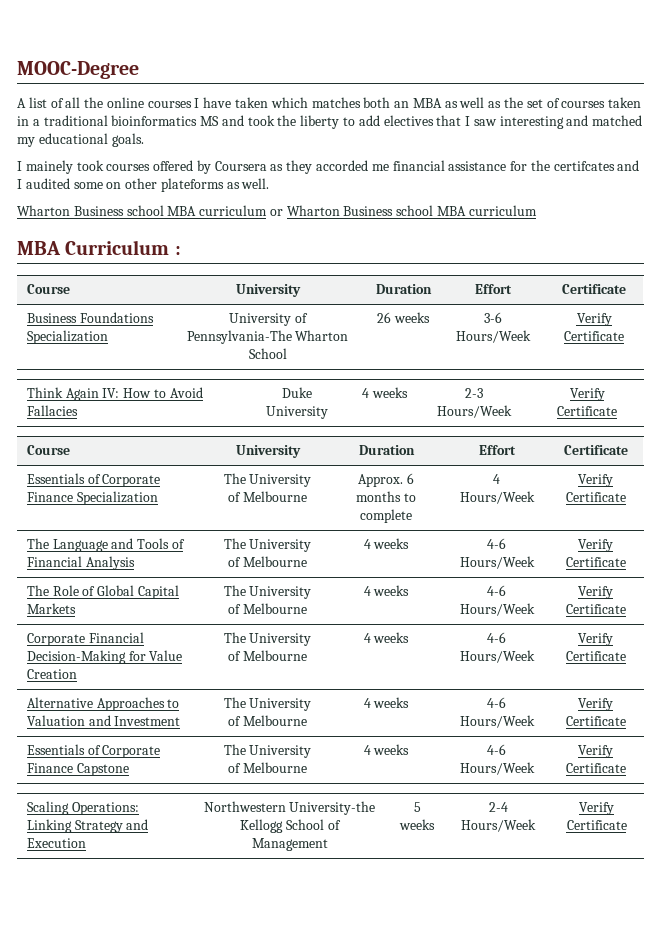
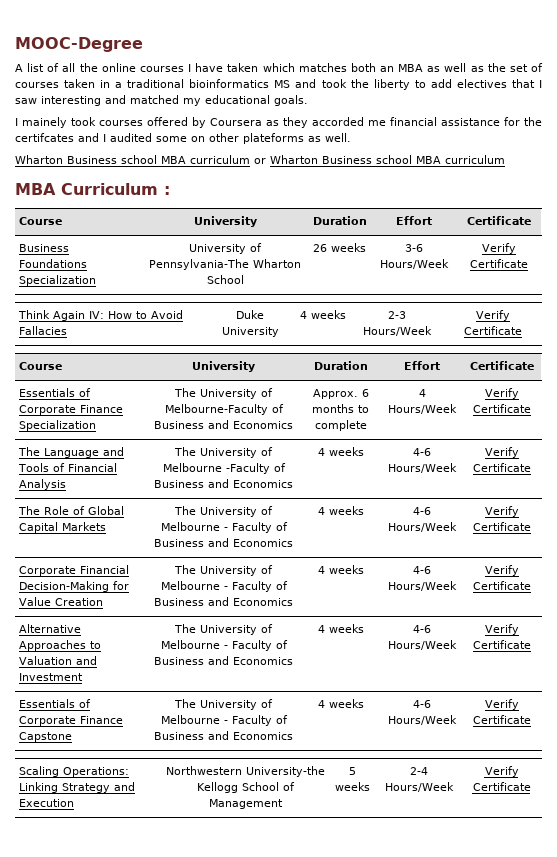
[242,491,307,502] Melbourne -> [164,404,284,415] [154,420,293,429] Melbourne-Faculty of Business and Economics
(307, 561) none -> [225,463,286,474] [154,479,293,488] -Faculty of Business and Economics
(307, 608) none -> [223,522,288,533] [154,538,293,547] - Faculty of Business and Economics
(307, 655) none -> [223,581,288,592] [154,597,293,606] - Faculty of Business and Economics
(307, 720) none -> [223,640,288,651] [154,656,293,665] - Faculty of Business and Economics
(307, 767) none -> [223,715,288,726] [154,731,293,740] - Faculty of Business and Economics

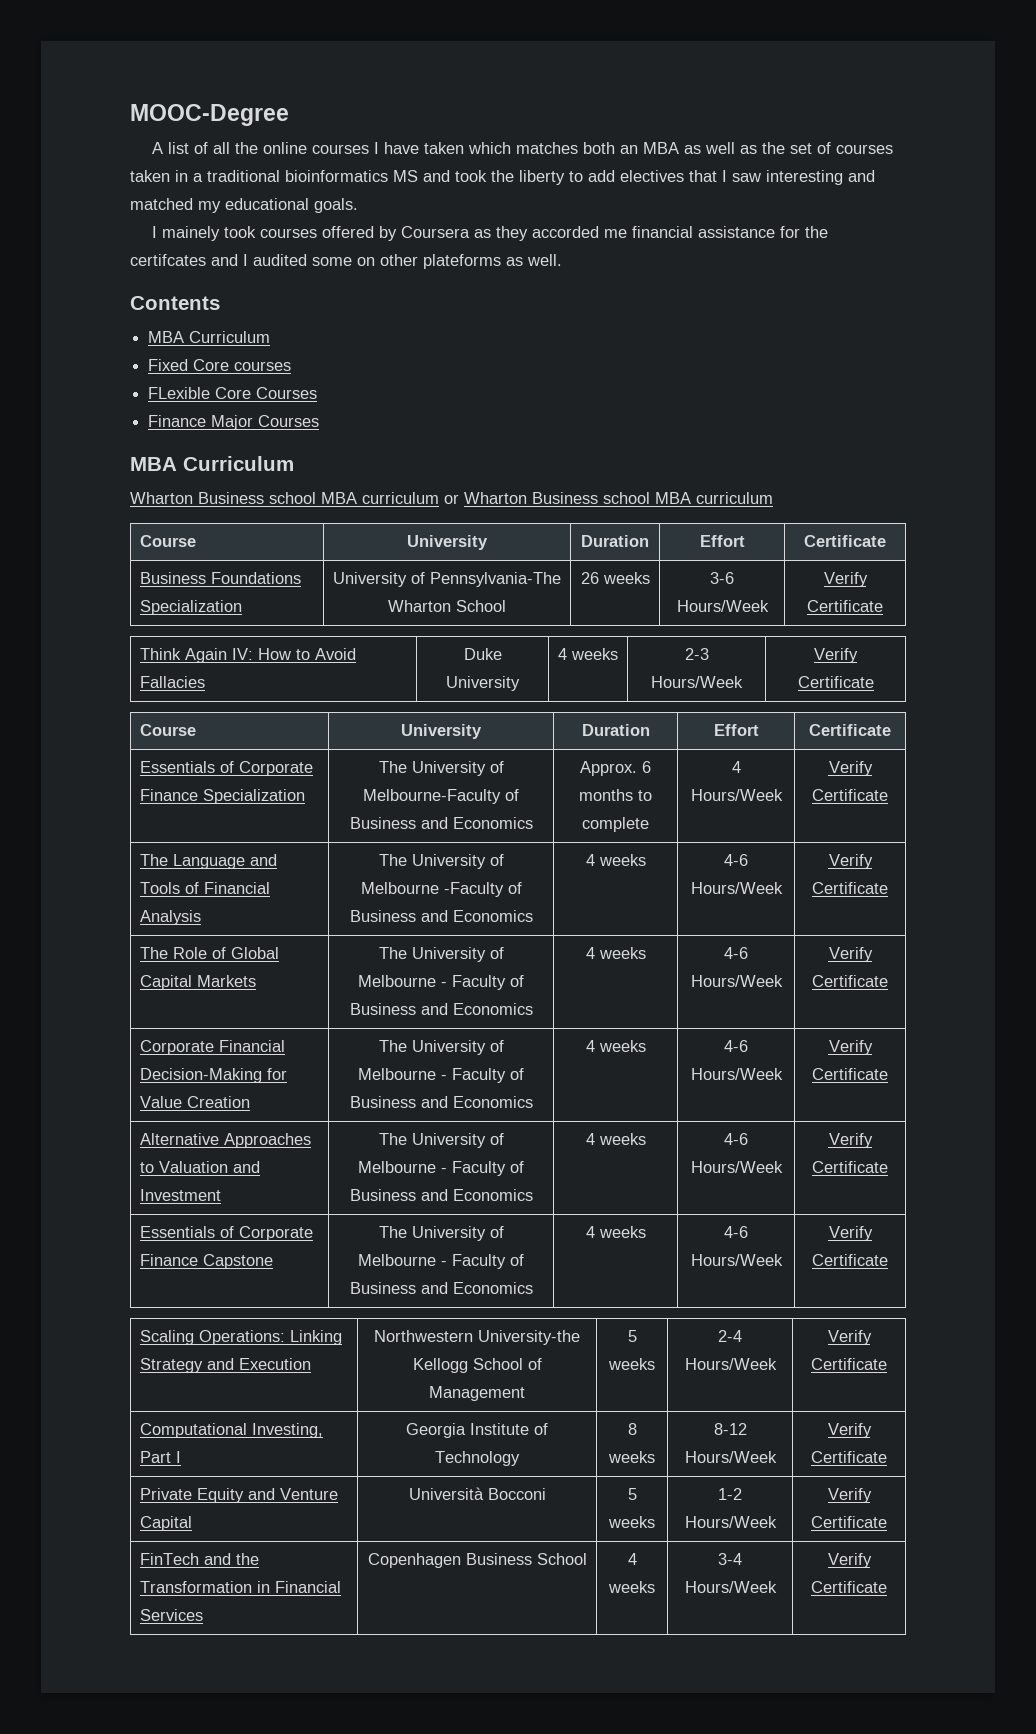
(351, 137) none -> [130,296,220,310] [148,331,271,343] [148,359,292,371] [148,387,318,399] [148,415,320,430] [130,456,294,471] // Contents // MBA Curriculum // Fixed Core courses // FLexible Core Courses // Finance Major Courses // MBA Curriculum
[15,183,170,195] // MBA Curriculum : -> (773, 498) none
(531, 786) none -> [139,1423,323,1438] [139,1451,181,1463] [406,1423,548,1438] [435,1451,520,1466] [627,1423,637,1435] [608,1451,655,1463] [713,1423,747,1435] [684,1451,777,1463] [827,1423,872,1438] [811,1451,887,1463] [139,1488,338,1503] [139,1516,192,1531] [408,1487,546,1500] [627,1488,637,1500] [608,1516,655,1528] [718,1488,742,1500] [684,1516,777,1528] [827,1488,872,1503] [811,1516,887,1528] [139,1553,259,1565] [139,1581,341,1593] [139,1609,203,1621] [367,1553,587,1568] [627,1553,637,1565] [608,1581,655,1593] [718,1553,742,1565] [684,1581,777,1593] [827,1553,872,1568] [811,1581,887,1593] // Computational Investing, Part I | Georgia Institute of Technology | 8 weeks | 8-12 Hours/Week | Verify Certificate // Private Equity and Venture Capital | Università Bocconi | 5 weeks | 1-2 Hours/Week | Verify Certificate // FinTech and the Transformation in Financial Services | Copenhagen Business School | 4 weeks | 3-4 Hours/Week | Verify Certificate

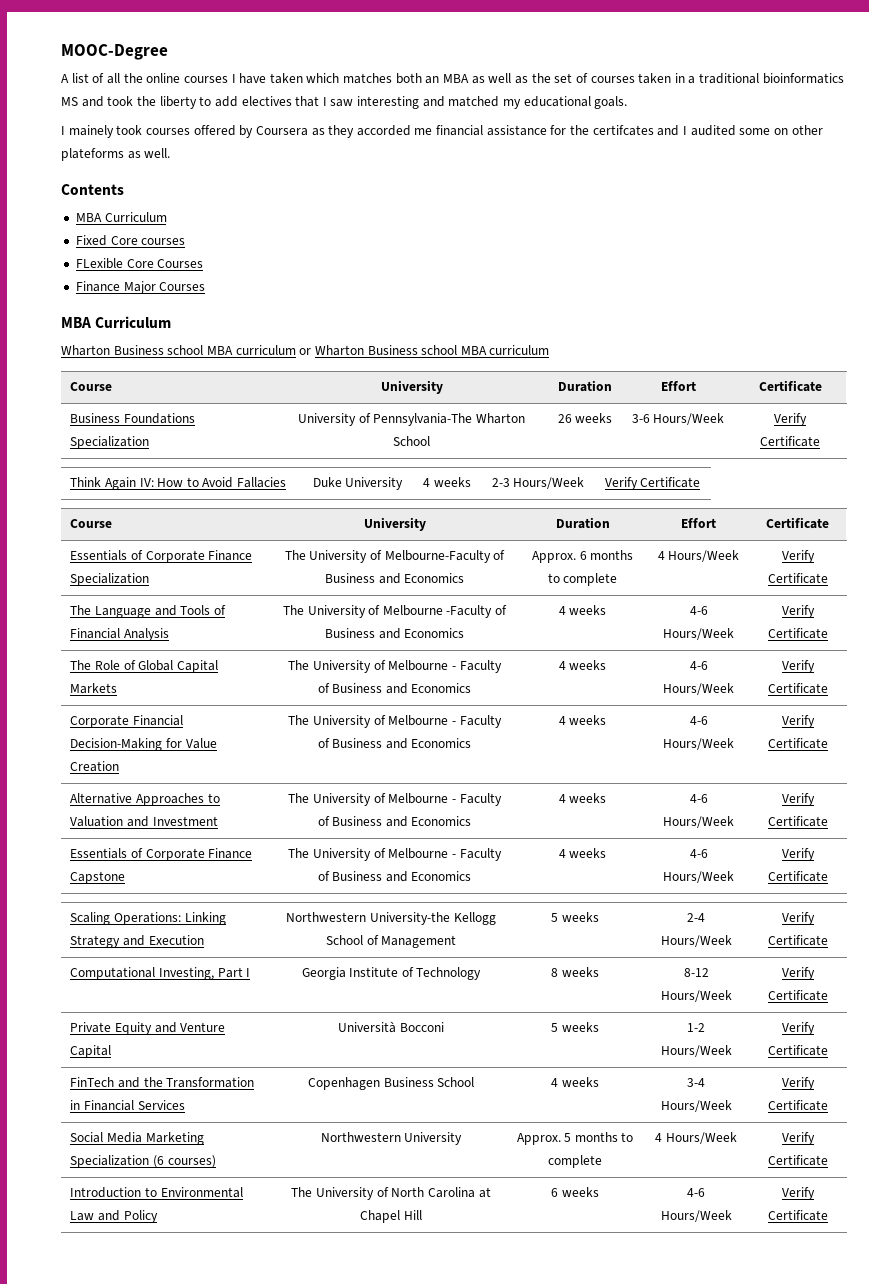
(887, 1587) none -> [70,1132,204,1145] [70,1155,216,1168] [320,1132,463,1145] [516,1132,634,1145] [548,1155,602,1168] [655,1132,737,1144] [781,1132,815,1145] [767,1155,828,1166] [70,1187,243,1198] [70,1210,158,1223] [291,1187,491,1200] [360,1210,422,1223] [551,1187,599,1197] [687,1188,705,1197] [660,1210,732,1222] [781,1187,815,1200] [767,1210,828,1221] // Social Media Marketing Specialization (6 courses) | Northwestern University | Approx. 5 months to complete | 4 Hours/Week | Verify Certificate // Introduction to Environmental Law and Policy | The University of North Carolina at Chapel Hill | 6 weeks | 4-6 Hours/Week | Verify Certificate

